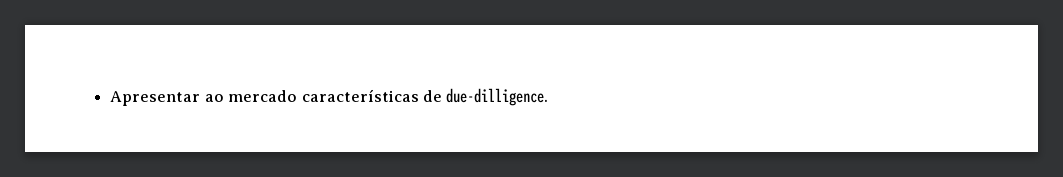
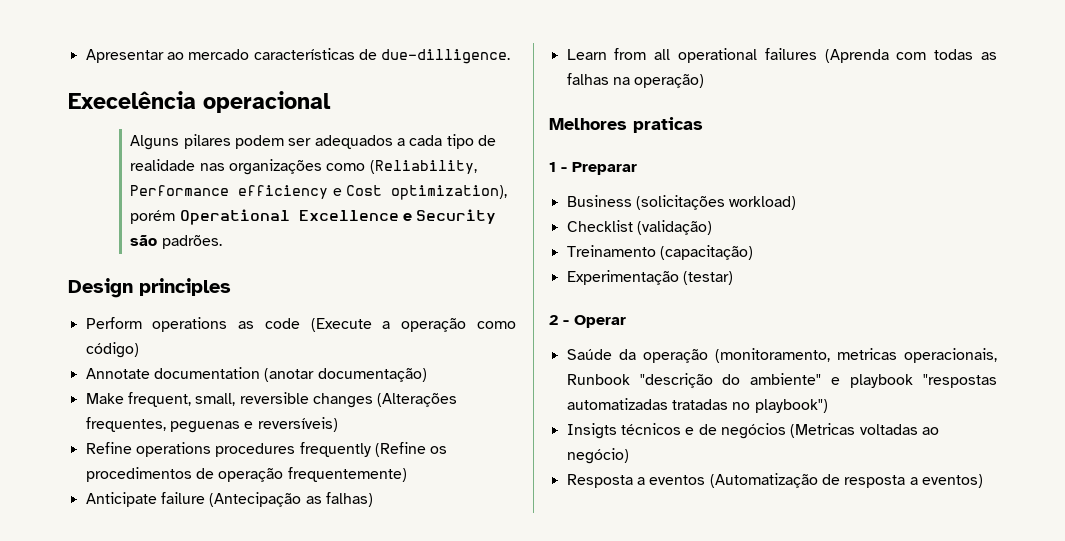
(549, 97) none -> [68,91,331,113] [130,134,496,150] [130,159,477,175] [130,185,508,200] [130,209,497,225] [130,235,222,249] [68,278,231,298] [85,317,516,332] [85,342,139,358] [85,367,427,382] [85,392,458,408] [85,417,338,433] [85,442,448,457] [85,467,407,482] [85,492,373,507] [566,48,997,63] [566,73,705,88] [549,117,703,133] [549,162,637,175] [566,195,797,210] [566,220,712,235] [566,245,753,260] [566,270,733,285] [549,315,626,328] [566,348,997,363] [566,373,997,388] [566,398,828,413] [566,423,939,439] [566,448,629,464] [566,473,983,488] // Execelência operacional // Alguns pilares podem ser adequados a cada tipo de realidade nas organizações como (Reliability, Performance efficiency e Cost optimization), porém Operational Excellence e Security são padrões. // Design principles // Perform operations as code (Execute a operação como código) // Annotate documentation (anotar documentação) // Make frequent, small, reversible changes (Alterações frequentes, peguenas e reversíveis) // Refine operations procedures frequently (Refine os procedimentos de operação frequentemente) // Anticipate failure (Antecipação as falhas) // Learn from all operational failures (Aprenda com todas as falhas na operação) // Melhores praticas // 1 - Preparar // Business (solicitações workload) // Checklist (validação) // Treinamento (capacitação) // Experimentação (testar) // 2 - Operar // Saúde da operação (monitoramento, metricas operacionais, Runbook "descrição do ambiente" e playbook "respostas automatizadas tratadas no playbook") // Insigts técnicos e de negócios (Metricas voltadas ao negócio) // Resposta a eventos (Automatização de resposta a eventos)

